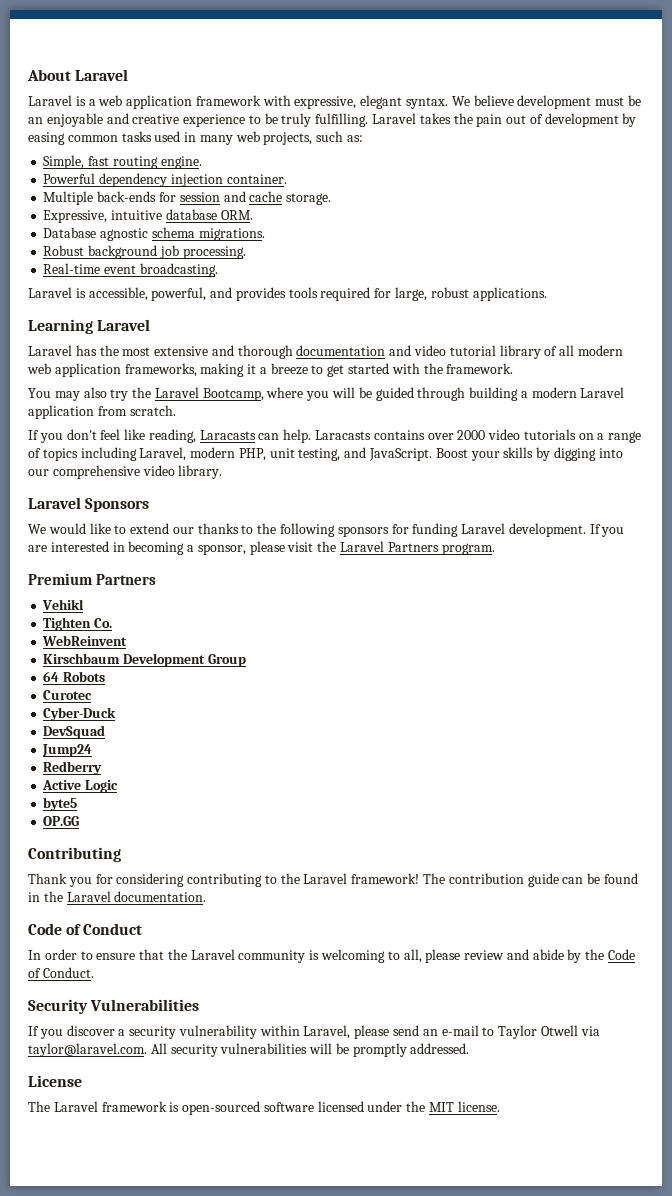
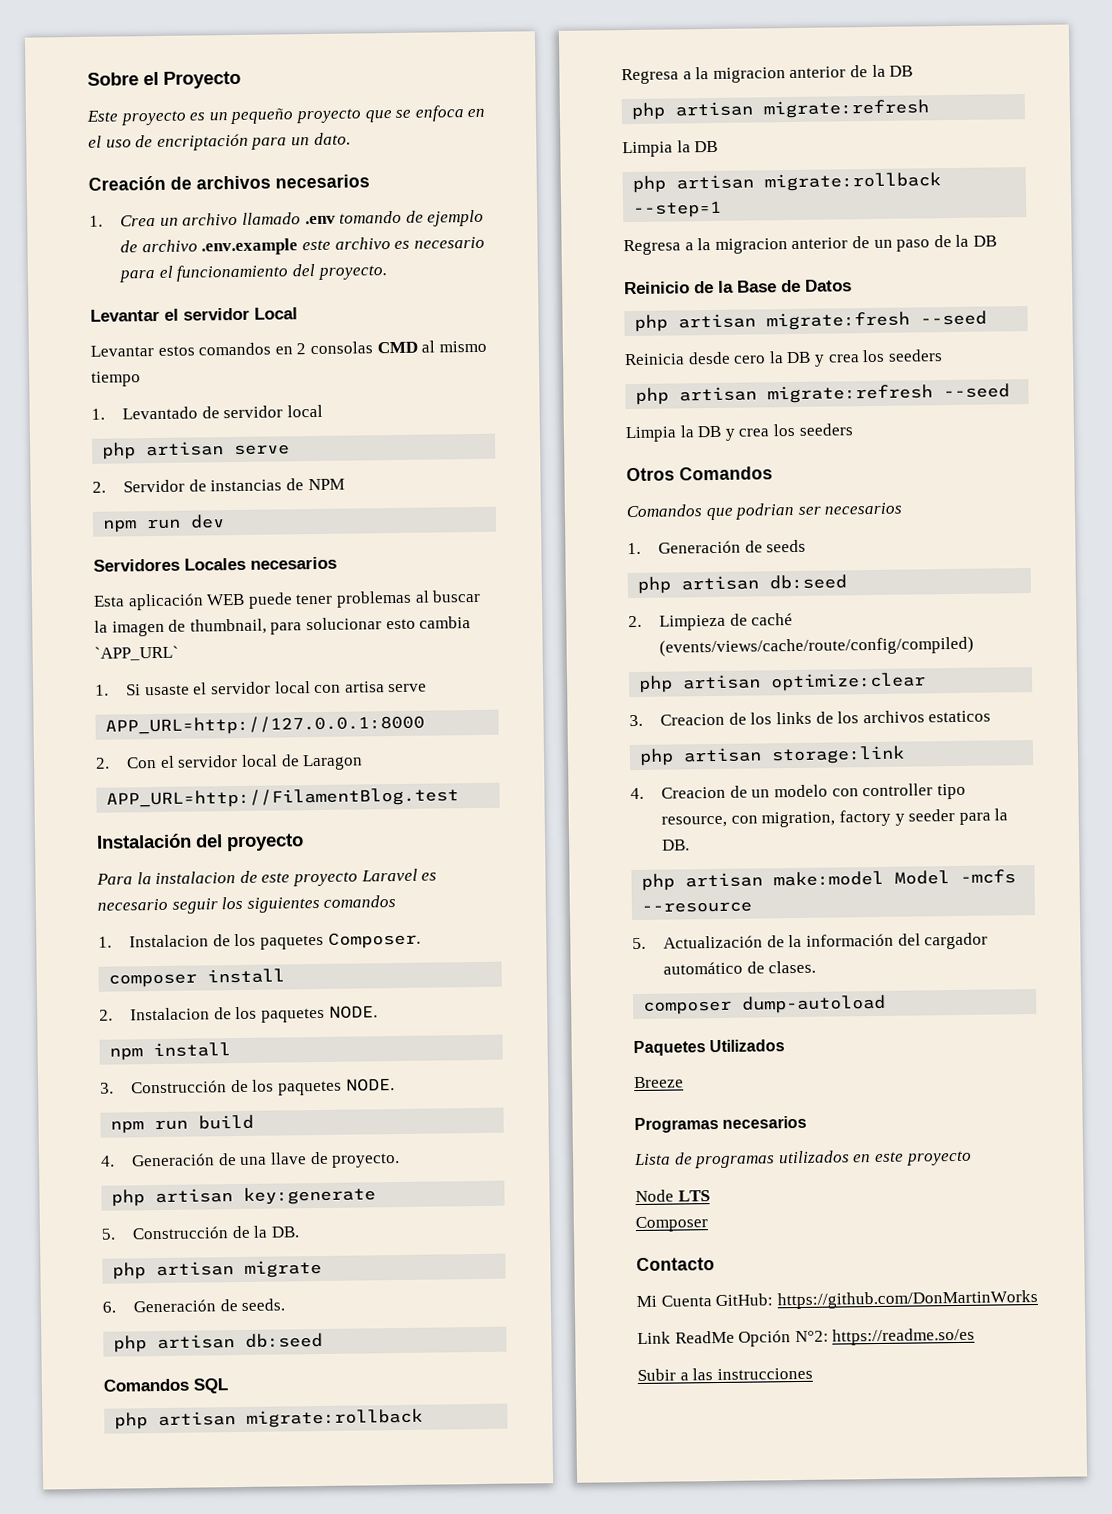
[27,69,129,81] [28,95,641,109] [28,113,637,127] [28,131,364,145] [43,155,202,169] [43,173,287,187] [43,191,332,205] [43,209,253,223] [43,227,265,241] [43,245,246,259] [43,263,218,277] [28,287,547,301] [28,319,151,334] [28,345,623,359] [27,363,514,377] [28,387,625,401] [28,405,176,419] [28,429,642,443] [28,447,623,461] [28,465,223,479] [28,497,150,512] [28,523,625,537] [28,541,495,555] [28,573,156,585] [42,599,85,610] [43,617,113,631] [42,635,128,646] [43,653,246,667] [43,671,106,682] [43,690,93,700] [43,707,117,721] [43,725,106,739] [42,744,93,757] [43,761,103,775] [42,780,119,793] [43,797,78,811] [43,816,80,826] [28,847,121,862] [28,873,638,887] [28,891,207,902] [28,923,143,935] [28,949,636,963] [28,967,94,978] [28,999,200,1014] [28,1025,600,1039] [28,1043,470,1057] [28,1075,82,1087] [28,1101,500,1115] About Laravel // Laravel is a web application framework with expressive, elegant syntax. We believe development must be an enjoyable and creative experience to be truly fulfilling. Laravel takes the pain out of development by easing common tasks used in many web projects, such as: // Simple, fast routing engine. // Powerful dependency injection container. // Multiple back-ends for session and cache storage. // Expressive, intuitive database ORM. // Database agnostic schema migrations. // Robust background job processing. // Real-time event broadcasting. // Laravel is accessible, powerful, and provides tools required for large, robust applications. // Learning Laravel // Laravel has the most extensive and thorough documentation and video tutorial library of all modern web application frameworks, making it a breeze to get started with the framework. // You may also try the Laravel Bootcamp, where you will be guided through building a modern Laravel application from scratch. // If you don't feel like reading, Laracasts can help. Laracasts contains over 2000 video tutorials on a range of topics including Laravel, modern PHP, unit testing, and JavaScript. Boost your skills by digging into our comprehensive video library. // Laravel Sponsors // We would like to extend our thanks to the following sponsors for funding Laravel development. If you are interested in becoming a sponsor, please visit the Laravel Partners program. // Premium Partners // Vehikl // Tighten Co. // WebReinvent // Kirschbaum Development Group // 64 Robots // Curotec // Cyber-Duck // DevSquad // Jump24 // Redberry // Active Logic // byte5 // OP.GG // Contributing // Thank you for considering contributing to the Laravel framework! The contribution guide can be found in the Laravel documentation. // Code of Conduct // In order to ensure that the Laravel community is welcoming to all, please review and abide by the Code of Conduct. // Security Vulnerabilities // If you discover a security vulnerability within Laravel, please send an e-mail to Taylor Otwell via taylor@laravel.com. All security vulnerabilities will be promptly addressed. // License // The Laravel framework is open-sourced software licensed under the MIT license. -> [87,70,241,89] [86,105,486,126] [88,132,351,151] [88,174,370,191] [89,209,485,227] [120,236,485,256] [119,263,387,283] [90,307,298,322] [90,340,487,357] [91,371,141,387] [91,404,324,420] [102,441,291,460] [92,478,345,493] [102,514,226,533] [93,556,337,572] [93,589,482,611] [94,616,472,637] [94,645,179,661] [95,681,428,696] [105,714,426,736] [95,754,364,771] [106,787,460,809] [96,833,304,852] [96,868,438,887] [97,895,397,914] [98,931,421,950] [108,968,286,988] [99,1005,378,1023] [109,1042,232,1061] [100,1078,395,1096] [110,1114,255,1134] [100,1151,401,1168] [111,1186,377,1207] [101,1225,301,1240] [112,1259,323,1280] [102,1298,286,1313] [113,1332,324,1353] [103,1378,228,1394] [114,1408,424,1430] [621,64,914,85] [631,99,930,120] [622,140,719,158] [632,172,942,193] [633,200,723,218] [623,234,997,256] [624,279,852,295] [634,310,988,332] [624,349,943,367] [635,383,1011,405] [625,423,853,443] [626,466,773,482] [626,502,903,521] [627,539,807,555] [637,574,848,594] [628,613,794,631] [659,636,975,657] [638,672,927,693] [629,710,992,727] [639,745,906,766] [630,783,966,800] [661,808,1009,828] [662,839,691,851] [641,869,1017,891] [641,901,753,913] [632,932,989,950] [663,960,817,975] [643,994,887,1015] [633,1039,786,1057] [634,1076,684,1089] [634,1115,808,1134] [633,1150,972,1169] [635,1189,710,1203] [635,1216,708,1233] [636,1257,715,1272] [636,1289,1038,1310] [637,1327,976,1347] [637,1367,813,1382] Sobre el Proyecto // Este proyecto es un pequeño proyecto que se enfoca en el uso de encriptación para un dato. // Creación de archivos necesarios // 1. Crea un archivo llamado .env tomando de ejemplo de archivo .env.example este archivo es necesario para el funcionamiento del proyecto. // Levantar el servidor Local // Levantar estos comandos en 2 consolas CMD al mismo tiempo // 1. Levantado de servidor local // php artisan serve // 2. Servidor de instancias de NPM // npm run dev // Servidores Locales necesarios // Esta aplicación WEB puede tener problemas al buscar la imagen de thumbnail, para solucionar esto cambia `APP_URL` // 1. Si usaste el servidor local con artisa serve // APP_URL=http://127.0.0.1:8000 // 2. Con el servidor local de Laragon // APP_URL=http://FilamentBlog.test // Instalación del proyecto // Para la instalacion de este proyecto Laravel es necesario seguir los siguientes comandos // 1. Instalacion de los paquetes Composer. // composer install // 2. Instalacion de los paquetes NODE. // npm install // 3. Construcción de los paquetes NODE. // npm run build // 4. Generación de una llave de proyecto. // php artisan key:generate // 5. Construcción de la DB. // php artisan migrate // 6. Generación de seeds. // php artisan db:seed // Comandos SQL // php artisan migrate:rollback // Regresa a la migracion anterior de la DB // php artisan migrate:refresh // Limpia la DB // php artisan migrate:rollback --step=1 // Regresa a la migracion anterior de un paso de la DB // Reinicio de la Base de Datos // php artisan migrate:fresh --seed // Reinicia desde cero la DB y crea los seeders // php artisan migrate:refresh --seed // Limpia la DB y crea los seeders // Otros Comandos // Comandos que podrian ser necesarios // 1. Generación de seeds // php artisan db:seed // 2. Limpieza de caché (events/views/cache/route/config/compiled) // php artisan optimize:clear // 3. Creacion de los links de los archivos estaticos // php artisan storage:link // 4. Creacion de un modelo con controller tipo resource, con migration, factory y seeder para la DB. // php artisan make:model Model -mcfs --resource // 5. Actualización de la información del cargador automático de clases. // composer dump-autoload // Paquetes Utilizados // Breeze // Programas necesarios // Lista de programas utilizados en este proyecto // Node LTS // Composer // Contacto // Mi Cuenta GitHub: https://github.com/DonMartinWorks // Link ReadMe Opción N°2: https://readme.so/es // Subir a las instrucciones

